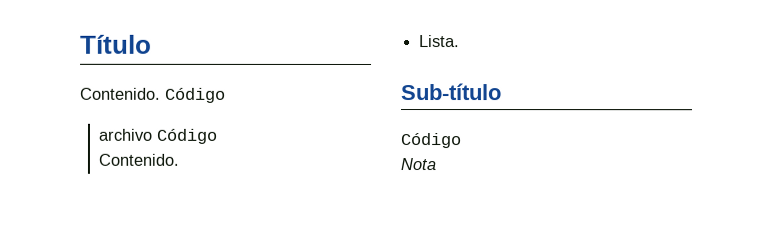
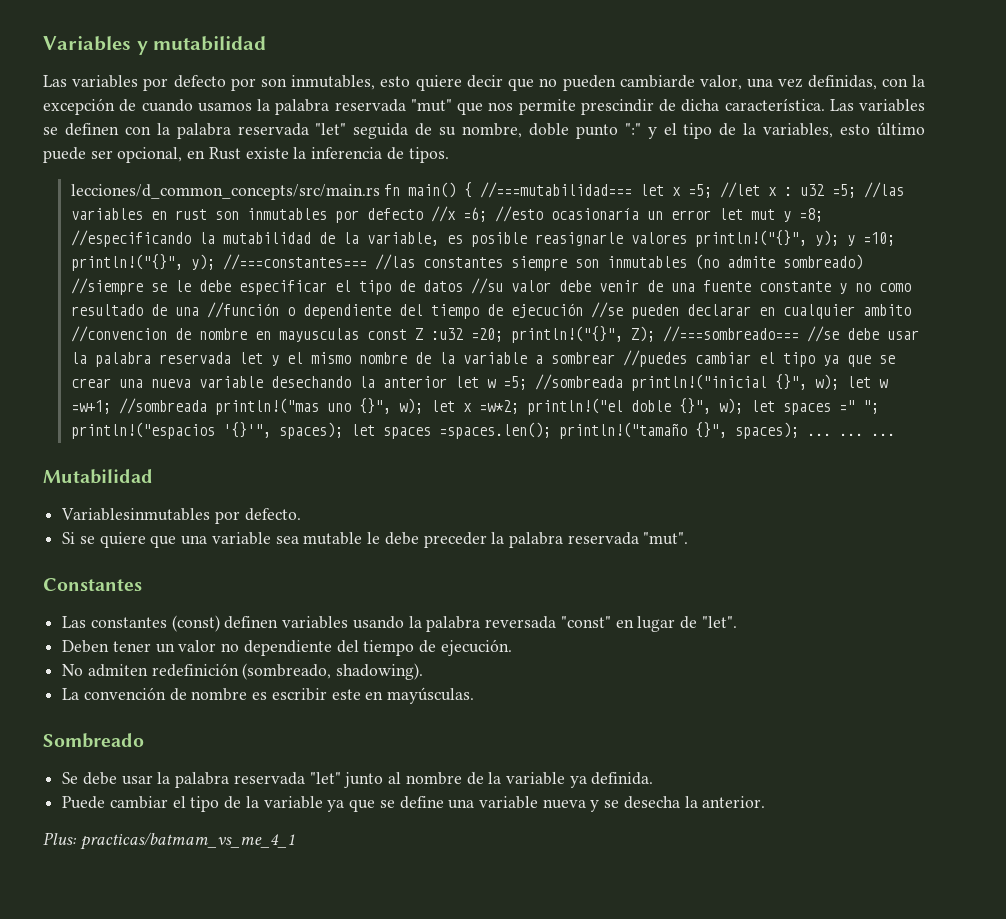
[80,34,152,54] [80,87,226,103] [98,128,218,144] [98,153,180,166] [419,35,461,48] [401,83,502,101] [400,133,461,149] [400,158,436,171] Título // Contenido. Código // archivo Código // Contenido. // Lista. // Sub-título // Código // Nota -> [43,36,267,55] [43,75,926,91] [43,98,925,115] [43,122,926,139] [43,147,449,163] [70,182,905,200] [70,206,823,223] [70,230,895,247] [70,254,863,271] [70,278,911,295] [70,302,911,319] [70,326,919,343] [70,350,895,367] [70,374,888,391] [70,398,879,415] [70,422,895,439] [43,469,153,484] [61,508,301,524] [62,532,689,548] [43,578,142,591] [62,615,737,632] [62,639,512,656] [62,663,424,680] [62,687,475,704] [43,733,144,748] [62,772,654,788] [62,796,766,812] [43,832,295,850] Variables y mutabilidad // Las variables por defecto por son inmutables, esto quiere decir que no pueden cambiarde valor, una vez definidas, con la excepción de cuando usamos la palabra reservada "mut" que nos permite prescindir de dicha característica. Las variables se definen con la palabra reservada "let" seguida de su nombre, doble punto ":" y el tipo de la variables, esto último puede ser opcional, en Rust existe la inferencia de tipos. // lecciones/d_common_concepts/src/main.rs fn main() { //===mutabilidad=== let x =5; //let x : u32 =5; //las variables en rust son inmutables por defecto //x =6; //esto ocasionaría un error let mut y =8; //especificando la mutabilidad de la variable, es posible reasignarle valores println!("{}", y); y =10; println!("{}", y); //===constantes=== //las constantes siempre son inmutables (no admite sombreado) //siempre se le debe especificar el tipo de datos //su valor debe venir de una fuente constante y no como resultado de una //función o dependiente del tiempo de ejecución //se pueden declarar en cualquier ambito //convencion de nombre en mayusculas const Z :u32 =20; println!("{}", Z); //===sombreado=== //se debe usar la palabra reservada let y el mismo nombre de la variable a sombrear //puedes cambiar el tipo ya que se crear una nueva variable desechando la anterior let w =5; //sombreada println!("inicial {}", w); let w =w+1; //sombreada println!("mas uno {}", w); let x =w*2; println!("el doble {}", w); let spaces =" "; println!("espacios '{}'", spaces); let spaces =spaces.len(); println!("tamaño {}", spaces); ... ... ... // Mutabilidad // Variablesinmutables por defecto. // Si se quiere que una variable sea mutable le debe preceder la palabra reservada "mut". // Constantes // Las constantes (const) definen variables usando la palabra reversada "const" en lugar de "let". // Deben tener un valor no dependiente del tiempo de ejecución. // No admiten redefinición (sombreado, shadowing). // La convención de nombre es escribir este en mayúsculas. // Sombreado // Se debe usar la palabra reservada "let" junto al nombre de la variable ya definida. // Puede cambiar el tipo de la variable ya que se define una variable nueva y se desecha la anterior. // Plus: practicas/batmam_vs_me_4_1

